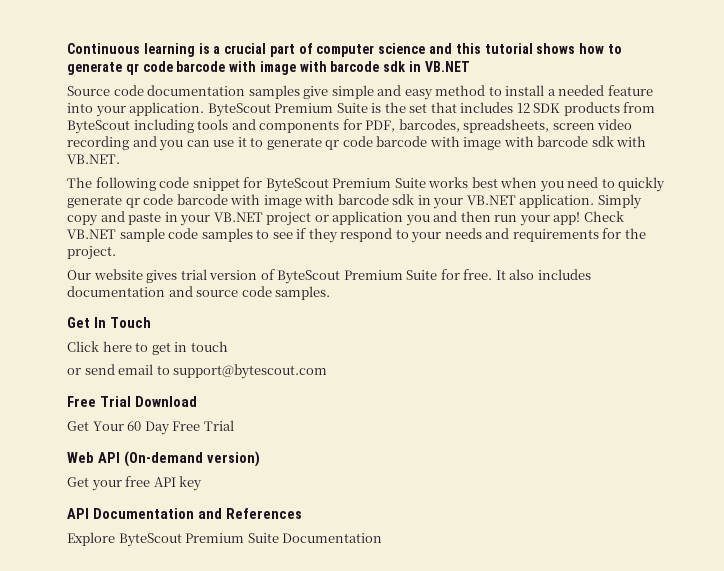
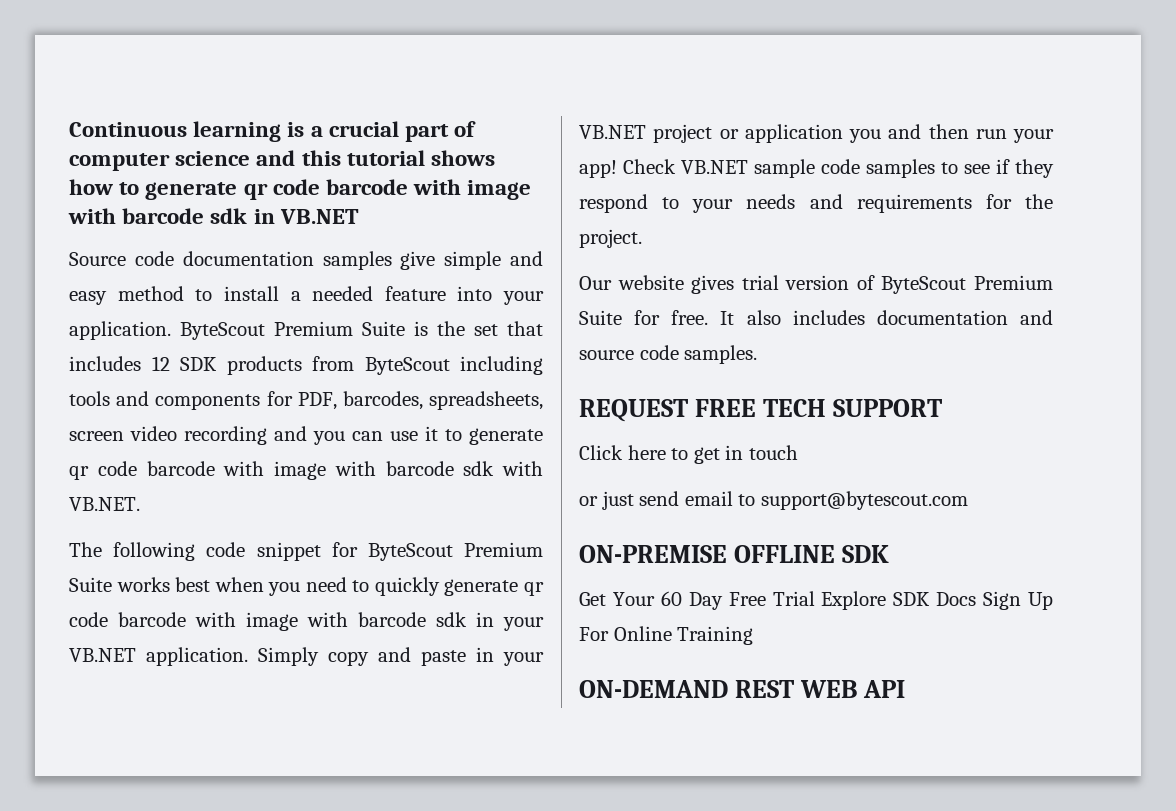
[67,317,151,328] Get In Touch -> [579,399,942,422] REQUEST FREE TECH SUPPORT
(81, 371) none -> [601,491,634,510] just
[67,396,197,407] Free Trial Download -> [579,545,889,563] ON-PREMISE OFFLINE SDK
[67,451,260,467] [67,476,203,491] [67,508,302,519] [67,532,383,547] // Web API (On-demand version) // Get your free API key // API Documentation and References // Explore ByteScout Premium Suite Documentation -> [821,591,1053,610] [579,626,754,645] [579,680,905,698] Explore SDK Docs Sign Up For Online Training // ON-DEMAND REST WEB API

